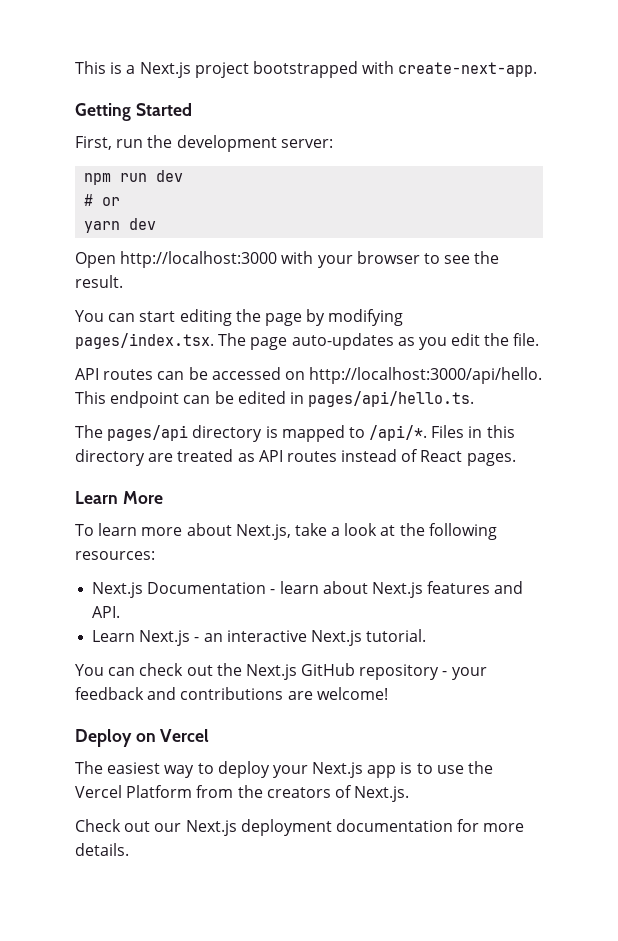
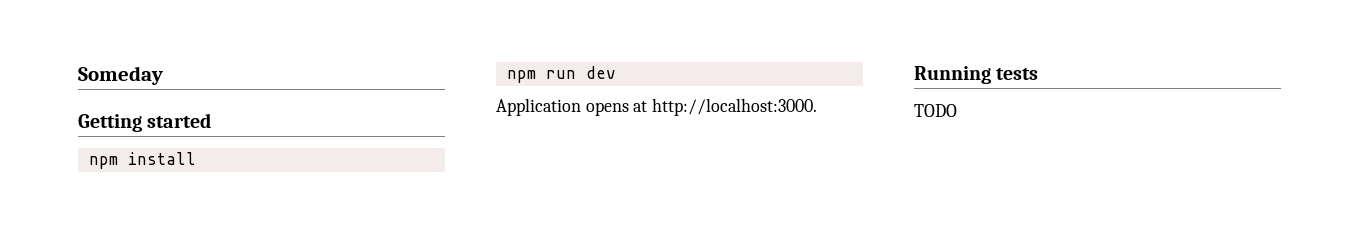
[75,61,538,78] [75,103,192,121] [75,135,333,152] [84,170,184,185] [84,194,121,206] [84,218,157,233] [75,251,500,268] [75,275,123,288] [75,309,404,326] [75,333,540,350] [75,367,543,384] [75,391,475,408] [75,425,515,442] [75,449,516,466] [75,491,163,504] [75,523,497,540] [75,551,155,560] [92,581,524,598] [92,606,121,618] [92,629,427,646] [75,663,487,680] [75,687,388,700] [75,729,210,747] [75,761,494,778] [75,785,410,802] [75,819,525,836] [75,843,129,856] This is a Next.js project bootstrapped with create-next-app. // Getting Started // First, run the development server: // npm run dev // # or // yarn dev // Open http://localhost:3000 with your browser to see the result. // You can start editing the page by modifying pages/index.tsx. The page auto-updates as you edit the file. // API routes can be accessed on http://localhost:3000/api/hello. This endpoint can be edited in pages/api/hello.ts. // The pages/api directory is mapped to /api/*. Files in this directory are treated as API routes instead of React pages. // Learn More // To learn more about Next.js, take a look at the following resources: // Next.js Documentation - learn about Next.js features and API. // Learn Next.js - an interactive Next.js tutorial. // You can check out the Next.js GitHub repository - your feedback and contributions are welcome! // Deploy on Vercel // The easiest way to deploy your Next.js app is to use the Vercel Platform from the creators of Next.js. // Check out our Next.js deployment documentation for more details. -> [78,66,163,85] [78,113,212,132] [88,152,196,169] [506,66,616,83] [496,98,818,116] [914,66,1039,84] [914,104,957,117] Someday // Getting started // npm install // npm run dev // Application opens at http://localhost:3000. // Running tests // TODO

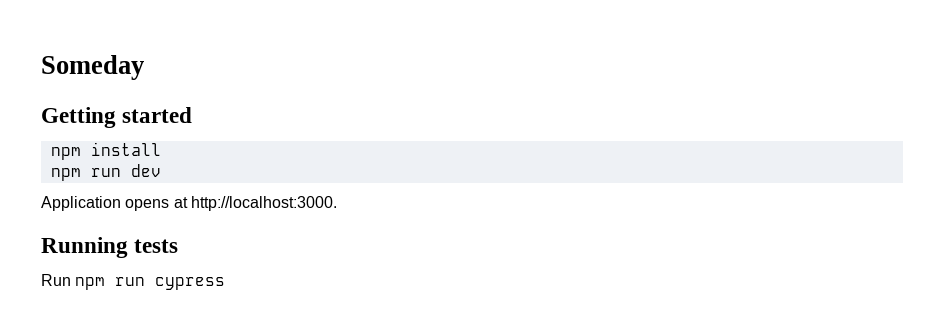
[914,104,957,117] TODO -> [41,274,226,290] Run npm run cypress

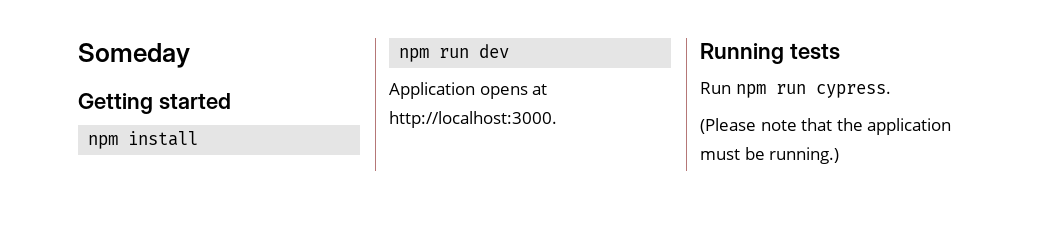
[155,277,226,290] cypress -> [815,84,891,98] [700,118,952,135] [700,147,840,164] cypress. // (Please note that the application must be running.)

